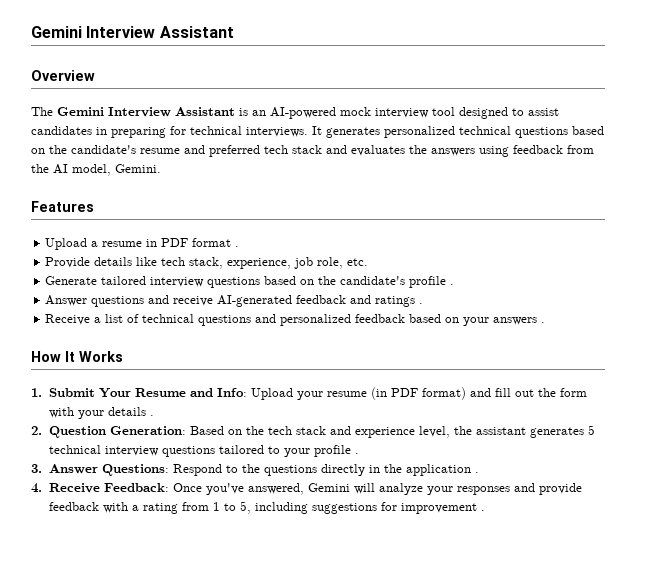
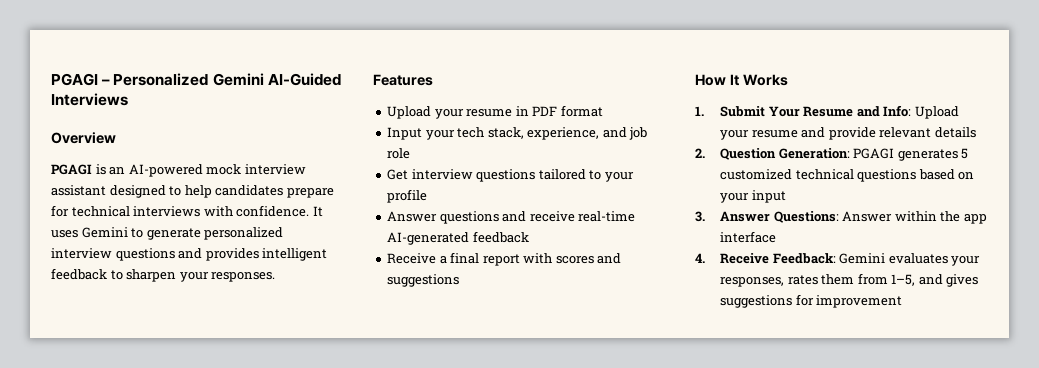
[31,26,234,38] [31,70,95,81] [31,107,235,117] Gemini Interview Assistant // Overview // The Gemini Interview Assistant -> [51,73,341,86] [51,93,128,106] [51,132,116,144] [51,164,92,175] PGAGI – Personalized Gemini AI-Guided Interviews // Overview // PGAGI
[432,107,455,116] tool -> [51,185,106,196] assistant
[528,108,559,116] [31,126,604,138] [31,145,594,157] [31,164,161,176] assist candidates in preparing for technical interviews. It generates personalized technical questions based on the candidate's resume and preferred tech stack and evaluates the answers using feedback from the AI model, Gemini. -> [184,185,334,198] [51,205,323,217] [51,227,284,240] [51,248,328,261] [51,268,276,282] help candidates prepare for technical interviews with confidence. It uses Gemini to generate personalized interview questions and provides intelligent feedback to sharpen your responses.
[91,241,99,247] a -> [434,109,464,119] your
[235,246,240,247] [45,257,369,269] [45,276,455,288] . // Provide details like tech stack, experience, job role, etc. // Generate tailored interview questions based on the candidate's profile . -> [387,127,648,140] [387,148,411,159] [387,169,634,182] [387,189,428,203] // Input your tech stack, experience, and job role // Get interview questions tailored to your profile
(214, 301) none -> [578,211,636,222] real-time
[350,295,424,307] and ratings . -> (529, 237) none
[105,314,546,326] list of technical questions and personalized feedback based on your answers . -> [450,252,622,266] [387,274,460,287] final report with scores and suggestions
[370,387,587,400] [48,407,154,419] (in PDF format) and fill out the form with your details . -> [801,127,976,140] and provide relevant details
[189,425,595,438] [48,445,359,457] [31,464,479,476] [31,483,582,495] [48,501,308,514] Based on the tech stack and experience level, the assistant generates 5 technical interview questions tailored to your profile . // 3. Answer Questions: Respond to the questions directly in the application . // 4. Receive Feedback: Once you've answered, Gemini will analyze your responses and provide feedback with a rating from 1 to 5, including -> [853,148,969,161] [720,169,975,182] [720,190,786,203] [695,211,987,224] [720,231,777,243] [695,253,981,266] [720,273,979,287] PGAGI generates 5 customized technical questions based on your input // 3. Answer Questions: Answer within the app interface // 4. Receive Feedback: Gemini evaluates your responses, rates them from 1–5, and gives
[480,510,485,511] . -> (903, 301) none

